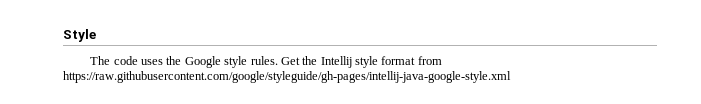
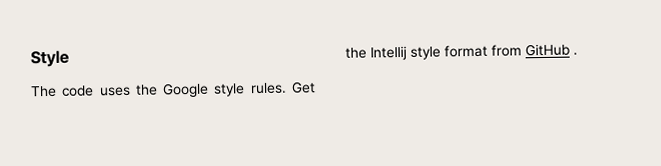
[63,71,511,83] https://raw.githubusercontent.com/google/styleguide/gh-pages/intellij-java-google-style.xml -> [525,43,578,57] GitHub .

